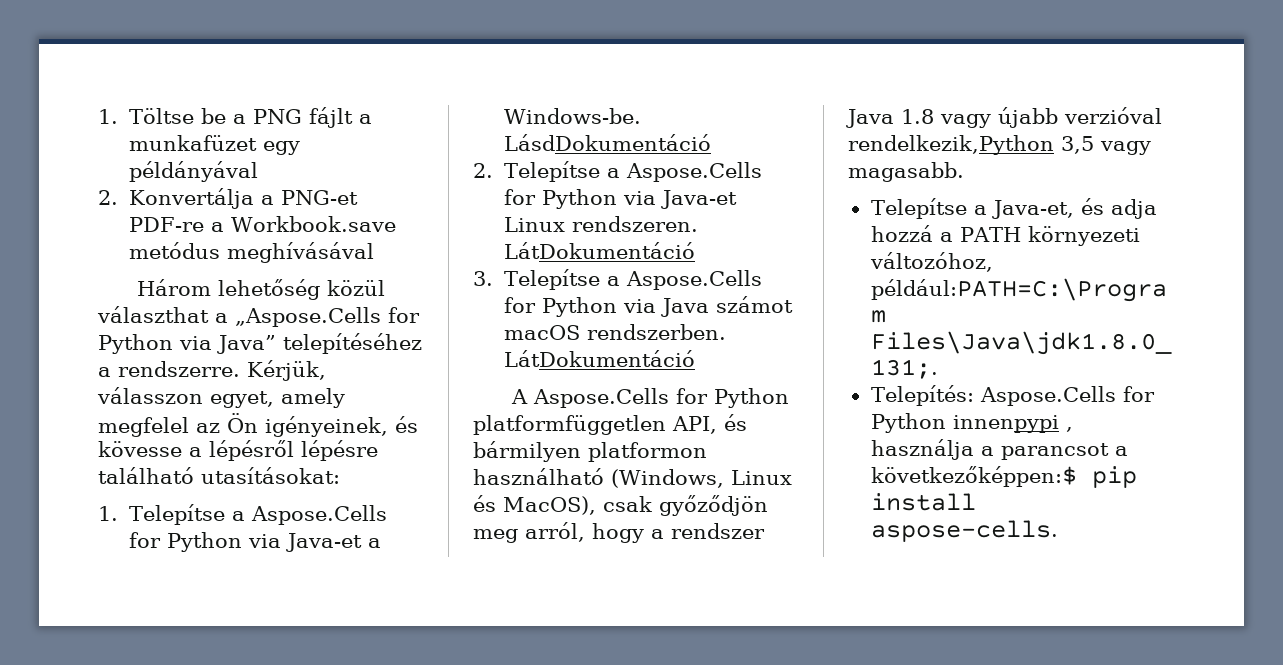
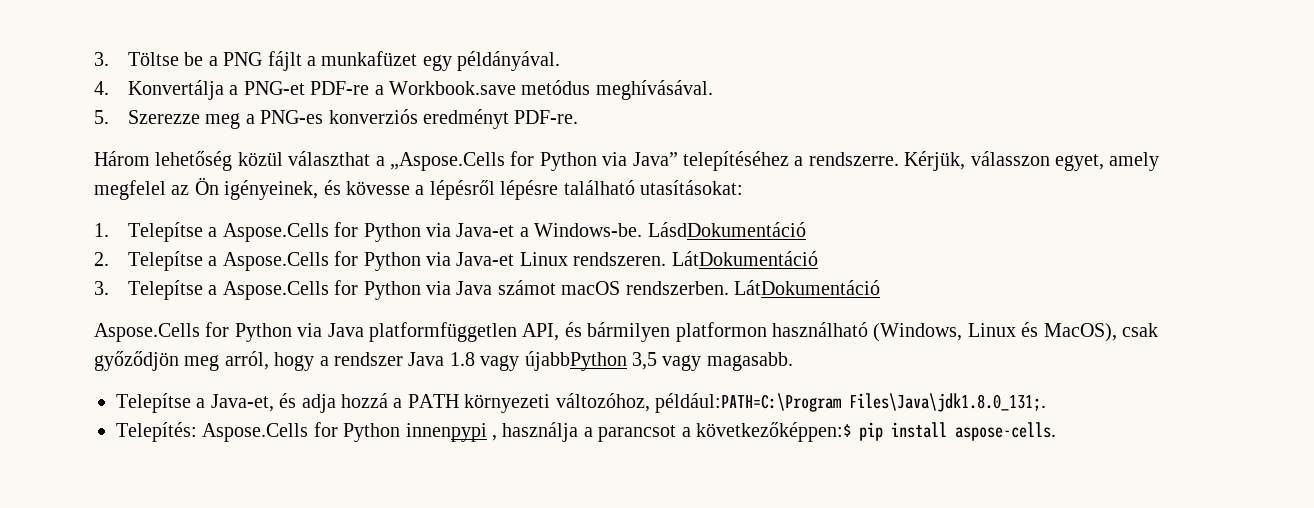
[98,109,118,124] 1. -> [94,52,109,66] 3.
[129,161,259,182] [98,190,118,205] példányával // 2. -> [457,51,561,71] [94,81,109,95] példányával. // 4.
[227,242,375,263] meghívásával -> [595,80,713,100] [94,109,579,129] meghívásával. // 5. Szerezze meg a PNG-es konverziós eredményt PDF-re.
[510,388,789,408] A Aspose.Cells for Python -> [94,322,364,342] Aspose.Cells for Python via Java
[998,107,1162,128] [848,135,1054,155] újabb verzióval rendelkezik,Python -> [524,351,627,371] újabbPython

